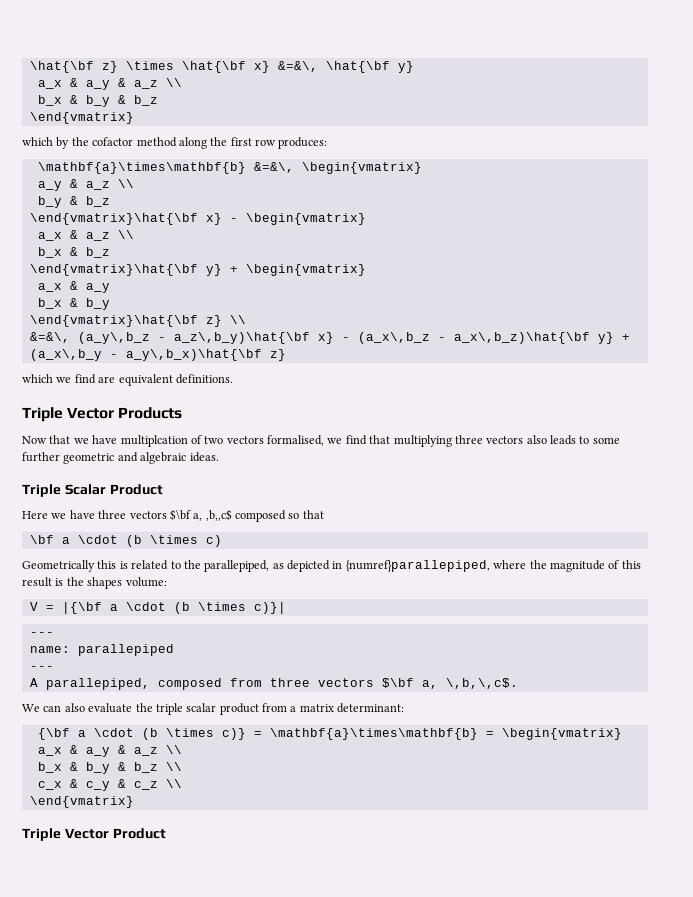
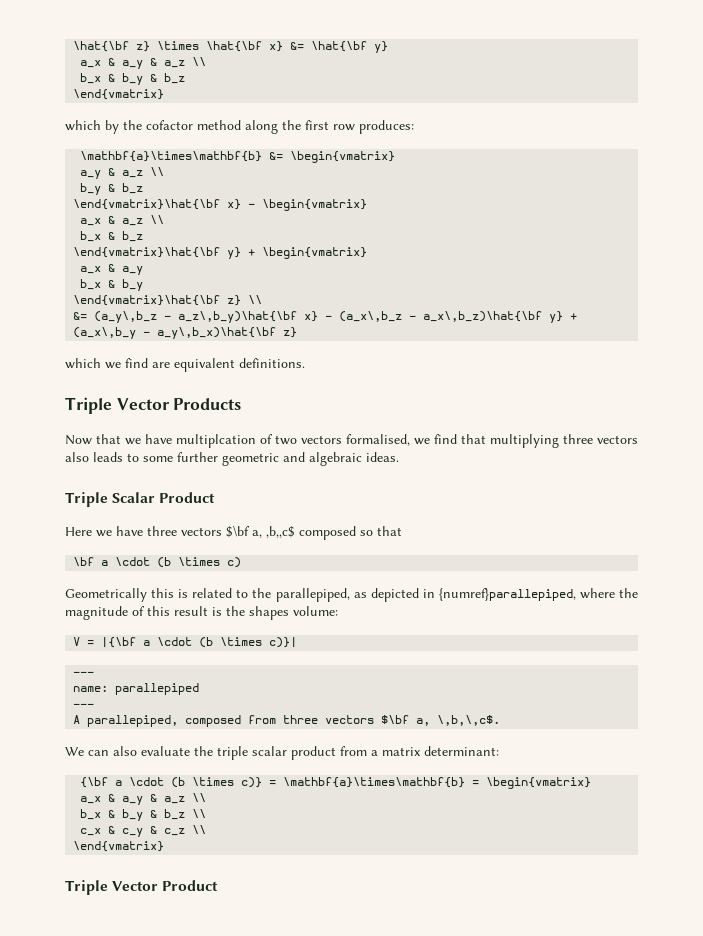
[277,61,318,72] &=&\, -> [290,41,305,50] &=
[253,162,294,173] &=&\, -> [269,151,284,160] &=
[29,332,70,343] &=&\, -> [73,311,88,320] &=

